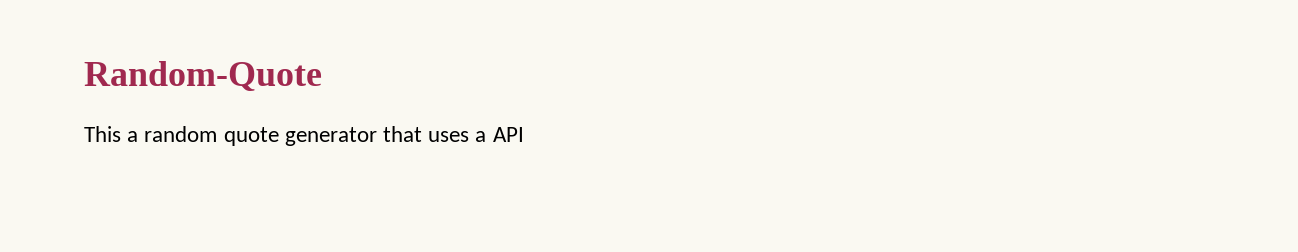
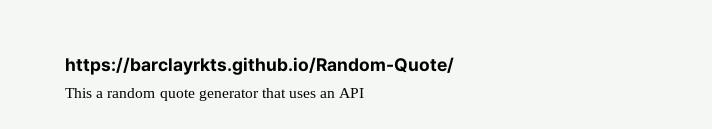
[84,61,322,91] Random-Quote -> [65,57,454,75] https://barclayrkts.github.io/Random-Quote/
[475,131,487,142] a -> [320,91,336,98] an

